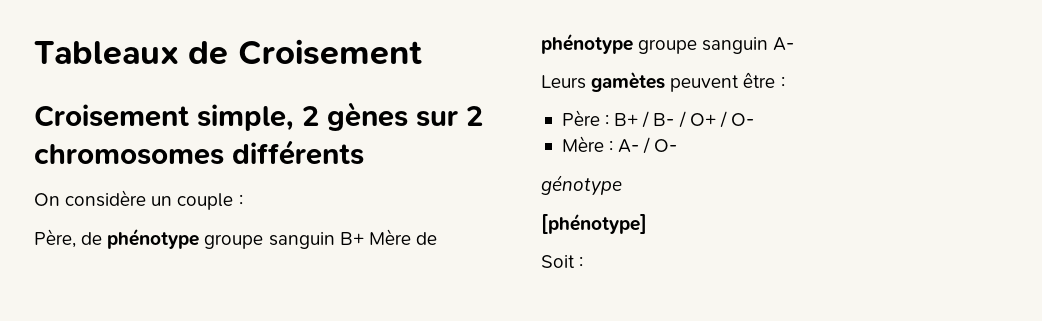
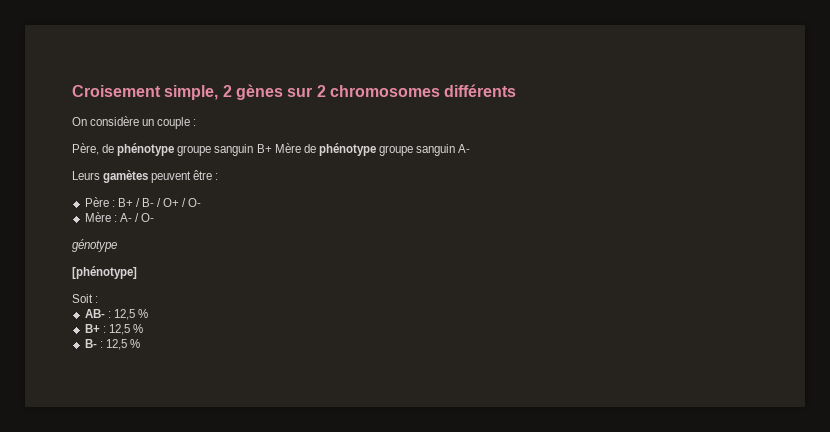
[34,39,422,65] Tableaux de Croisement // -> (72, 91) none
(584, 262) none -> [84,309,148,320] [84,324,143,335] [84,339,140,350] // AB- : 12,5 % // B+ : 12,5 % // B- : 12,5 %

